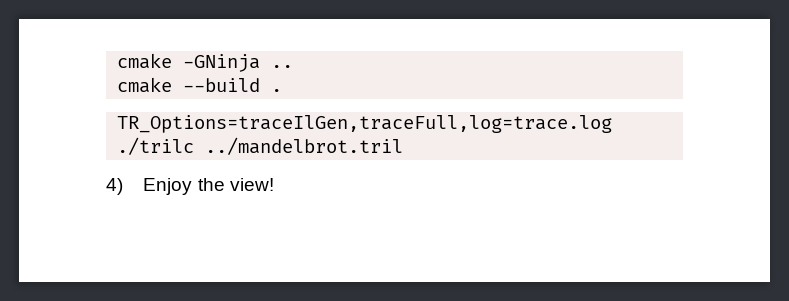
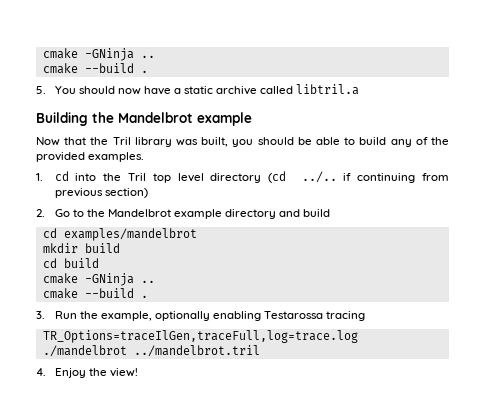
[117,53,294,72] [117,77,283,93] cmake -GNinja .. // cmake --build . -> [42,48,155,61] [42,63,148,74] [36,84,360,95] [36,112,252,126] [36,137,449,147] [36,152,145,162] [36,171,449,183] [54,188,148,198] [36,209,331,219] [42,228,197,241] [42,243,120,253] [42,258,99,268] [42,273,155,286] [42,288,148,299] [36,311,366,321] cmake -GNinja .. // cmake --build . // 5. You should now have a static archive called libtril.a // Building the Mandelbrot example // Now that the Tril library was built, you should be able to build any of the provided examples. // 1. cd into the Tril top level directory (cd ../.. if continuing from previous section) // 2. Go to the Mandelbrot example directory and build // cd examples/mandelbrot // mkdir build // cd build // cmake -GNinja .. // cmake --build . // 3. Run the example, optionally enabling Testarossa tracing
[117,137,195,155] ./trilc -> [42,345,127,357] ./mandelbrot
[106,178,123,195] 4) -> [36,368,46,376] 4.

